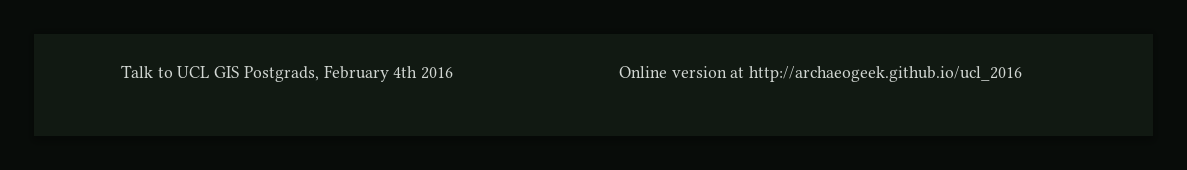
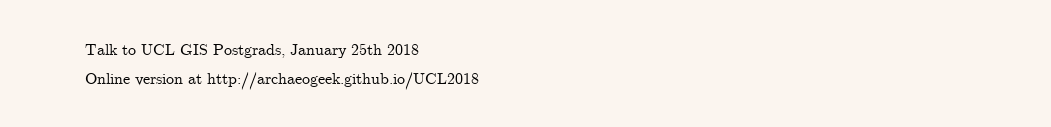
[323,65,454,82] February 4th 2016 -> [290,43,419,58] January 25th 2018
[749,66,1023,82] http://archaeogeek.github.io/ucl_2016 -> [207,72,479,90] http://archaeogeek.github.io/UCL2018

